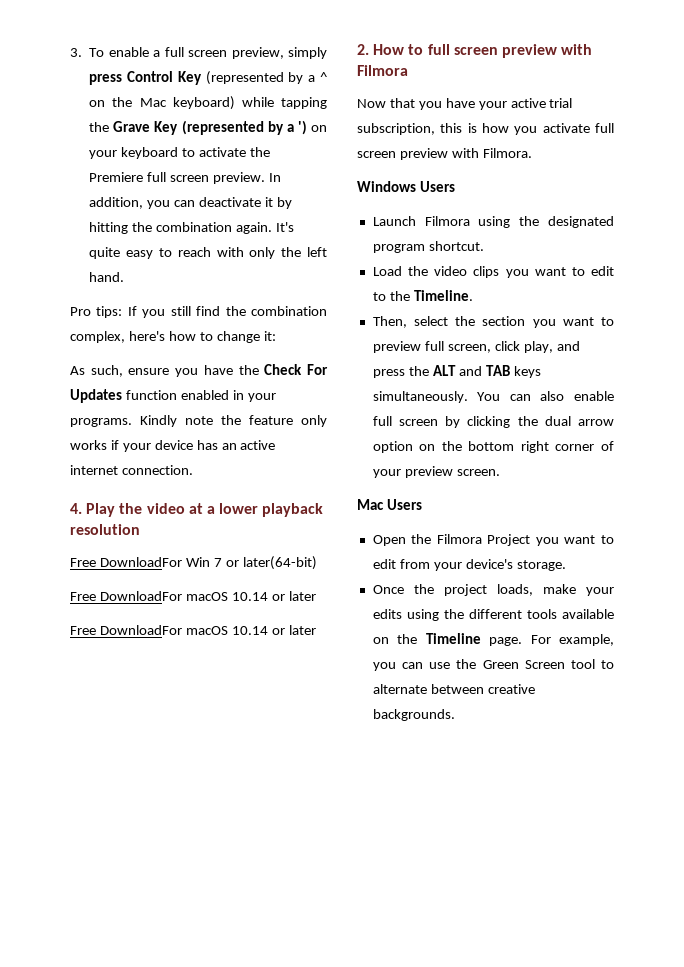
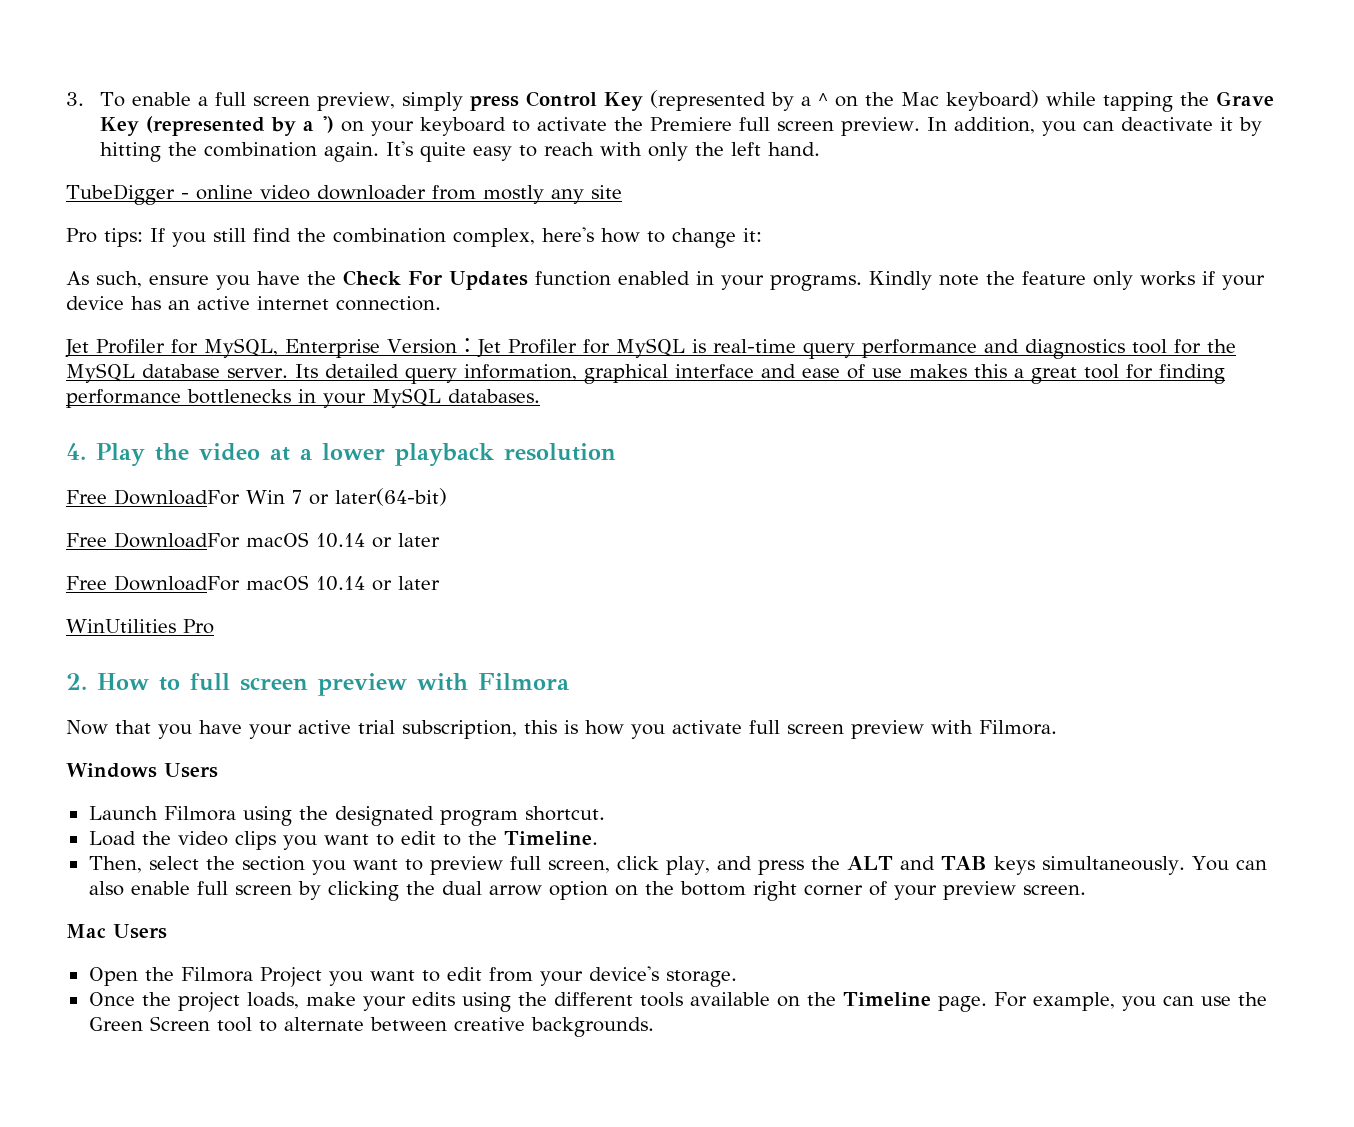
(125, 277) none -> [66,184,622,205] // TubeDigger - online video downloader from mostly any site
(193, 470) none -> [65,338,1236,359] [66,363,1225,384] [66,388,540,408] // Jet Profiler for MySQL, Enterprise Version：Jet Profiler for MySQL is real-time query performance and diagnostics tool for the MySQL database server. Its detailed query information, graphical interface and ease of use makes this a great tool for finding performance bottlenecks in your MySQL databases.
(316, 630) none -> [66,619,214,634] // WinUtilities Pro

